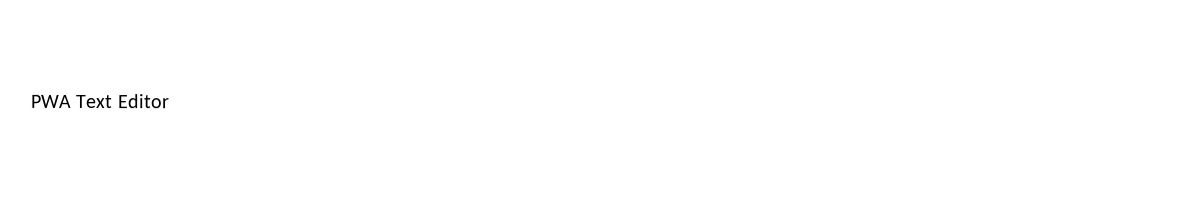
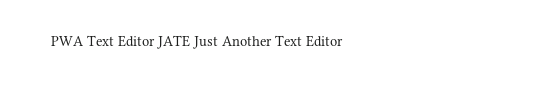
(170, 101) none -> [157,35,343,49] JATE Just Another Text Editor

